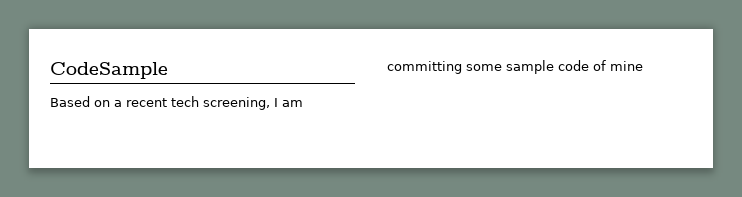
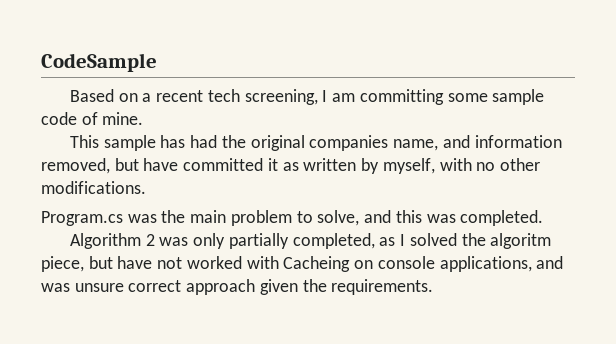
[610,61,643,71] mine -> [102,112,144,125] [70,135,562,151] [41,158,540,174] [41,181,146,194] [41,210,544,226] [70,233,552,249] [41,256,564,272] [41,279,434,295] mine. // This sample has had the original companies name, and information removed, but have committed it as written by myself, with no other modifications. // Program.cs was the main problem to solve, and this was completed. // Algorithm 2 was only partially completed, as I solved the algoritm piece, but have not worked with Cacheing on console applications, and was unsure correct approach given the requirements.

